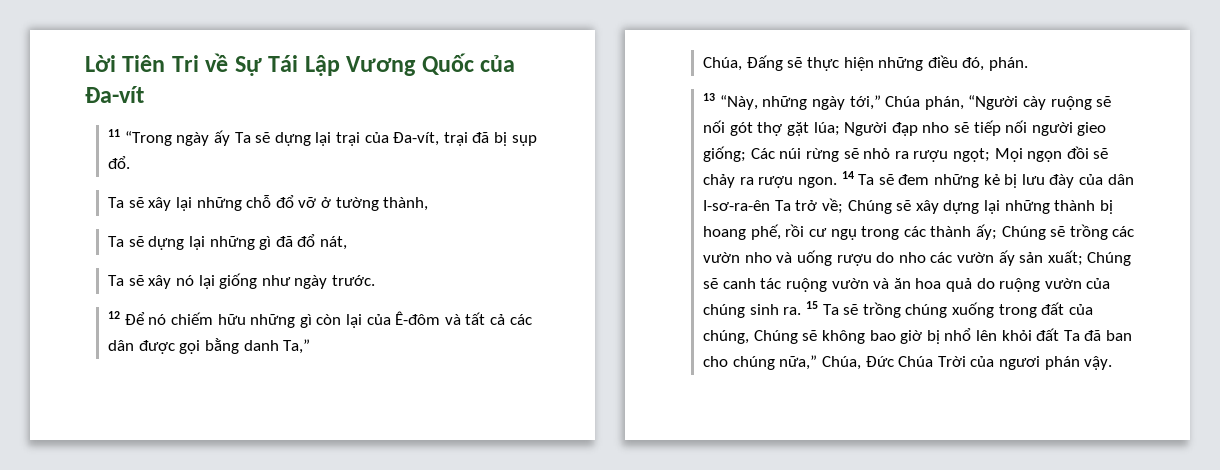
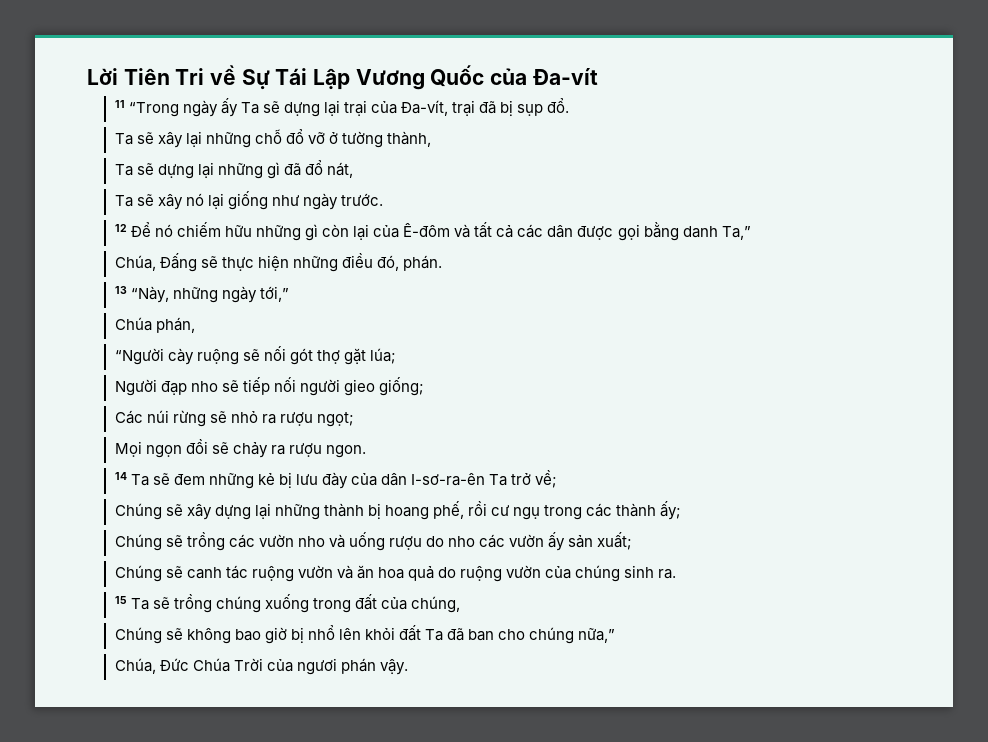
(881, 102) none -> (289, 294) //
(964, 103) none -> (195, 325) //
(840, 129) none -> (397, 356) //
(747, 154) none -> (425, 386) //
(990, 155) none -> (355, 419) //
(838, 182) none -> (367, 451) //
(844, 206) none -> (558, 479) //
(997, 232) none -> (682, 510) //
(1083, 258) none -> (633, 541) //
(802, 311) none -> (677, 574) //
(750, 337) none -> (461, 604) //
(818, 362) none -> (616, 635) //

